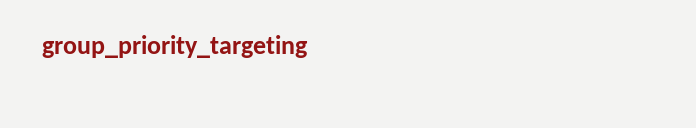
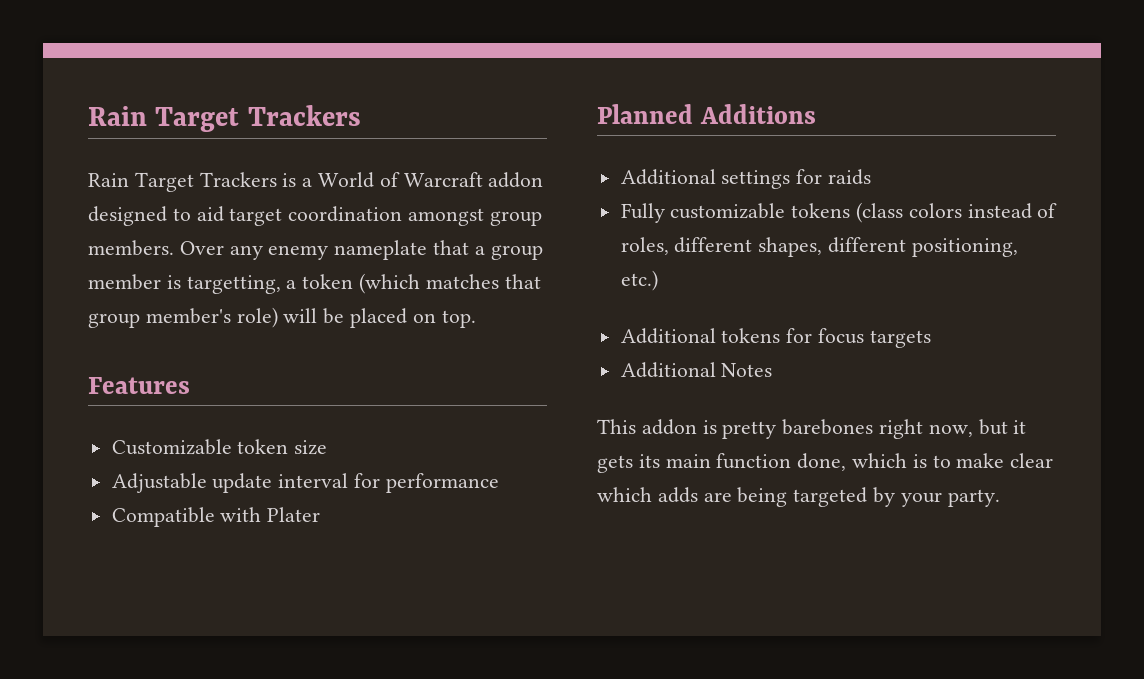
[42,35,308,58] group_priority_targeting -> [88,105,361,132] [88,172,544,192] [88,206,542,226] [88,240,543,260] [88,273,541,294] [88,307,476,328] [88,377,190,394] [111,439,328,455] [111,473,499,493] [111,507,321,527] [597,104,816,124] [620,169,872,189] [620,202,1058,223] [620,237,1018,257] [620,270,658,291] [620,328,931,348] [620,362,773,378] [597,419,1027,439] [597,453,1054,473] [597,487,1000,507] Rain Target Trackers // Rain Target Trackers is a World of Warcraft addon designed to aid target coordination amongst group members. Over any enemy nameplate that a group member is targetting, a token (which matches that group member's role) will be placed on top. // Features // Customizable token size // Adjustable update interval for performance // Compatible with Plater // Planned Additions // Additional settings for raids // Fully customizable tokens (class colors instead of roles, different shapes, different positioning, etc.) // Additional tokens for focus targets // Additional Notes // This addon is pretty barebones right now, but it gets its main function done, which is to make clear which adds are being targeted by your party.

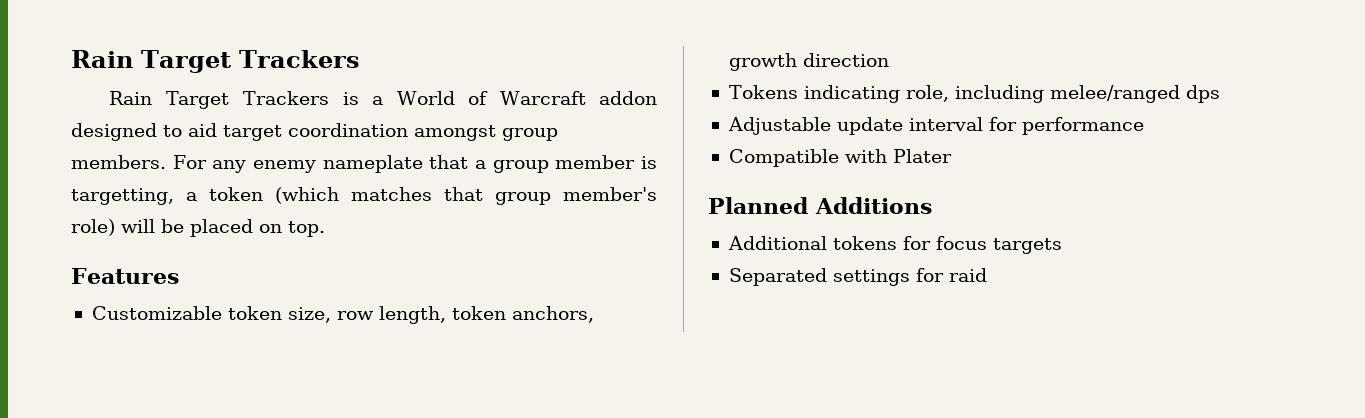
[179,241,224,255] Over -> [172,155,207,169] For
[294,440,328,455] size -> [287,306,594,324] [728,53,889,71] [728,85,1220,103] size, row length, token anchors, growth direction // Tokens indicating role, including melee/ranged dps
[620,169,872,189] [620,202,1058,223] [620,237,1018,257] [620,270,658,291] // Additional settings for raids // Fully customizable tokens (class colors instead of roles, different shapes, different positioning, etc.) -> (932, 205) none
[620,362,773,378] [597,419,1027,439] [597,453,1054,473] [597,487,1000,507] Additional Notes // This addon is pretty barebones right now, but it gets its main function done, which is to make clear which adds are being targeted by your party. -> [728,268,987,286] Separated settings for raid

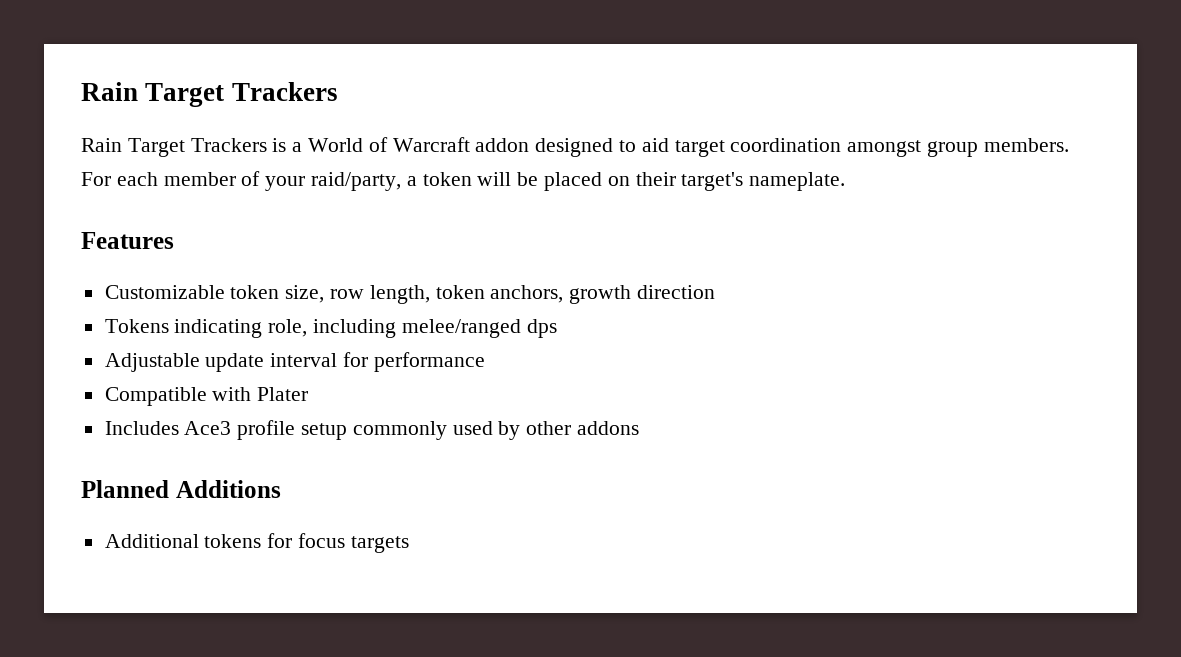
[212,155,657,173] [71,187,657,205] [71,219,115,236] any enemy nameplate that a group member is targetting, a token (which matches that group member's role) -> [116,171,472,191] each member of your raid/party, a token
[288,221,325,237] top. -> [635,172,846,191] their target's nameplate.
(952, 156) none -> [104,420,640,440] // Includes Ace3 profile setup commonly used by other addons
[728,268,987,286] // Separated settings for raid -> (409, 544) none

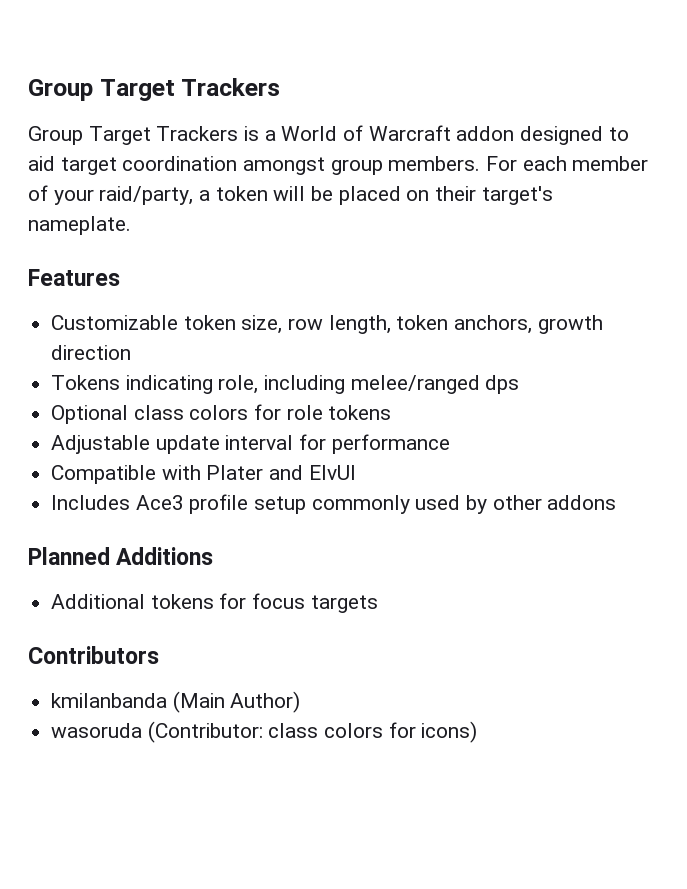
[81,82,138,101] Rain -> [28,79,93,101] Group
[81,138,122,152] Rain -> [28,126,83,145] Group
(557, 328) none -> [51,404,392,424] // Optional class colors for role tokens
(309, 394) none -> [269,465,356,480] and ElvUI
(409, 544) none -> [28,646,159,664] [51,691,301,713] [51,721,478,743] // Contributors // kmilanbanda (Main Author) // wasoruda (Contributor: class colors for icons)

